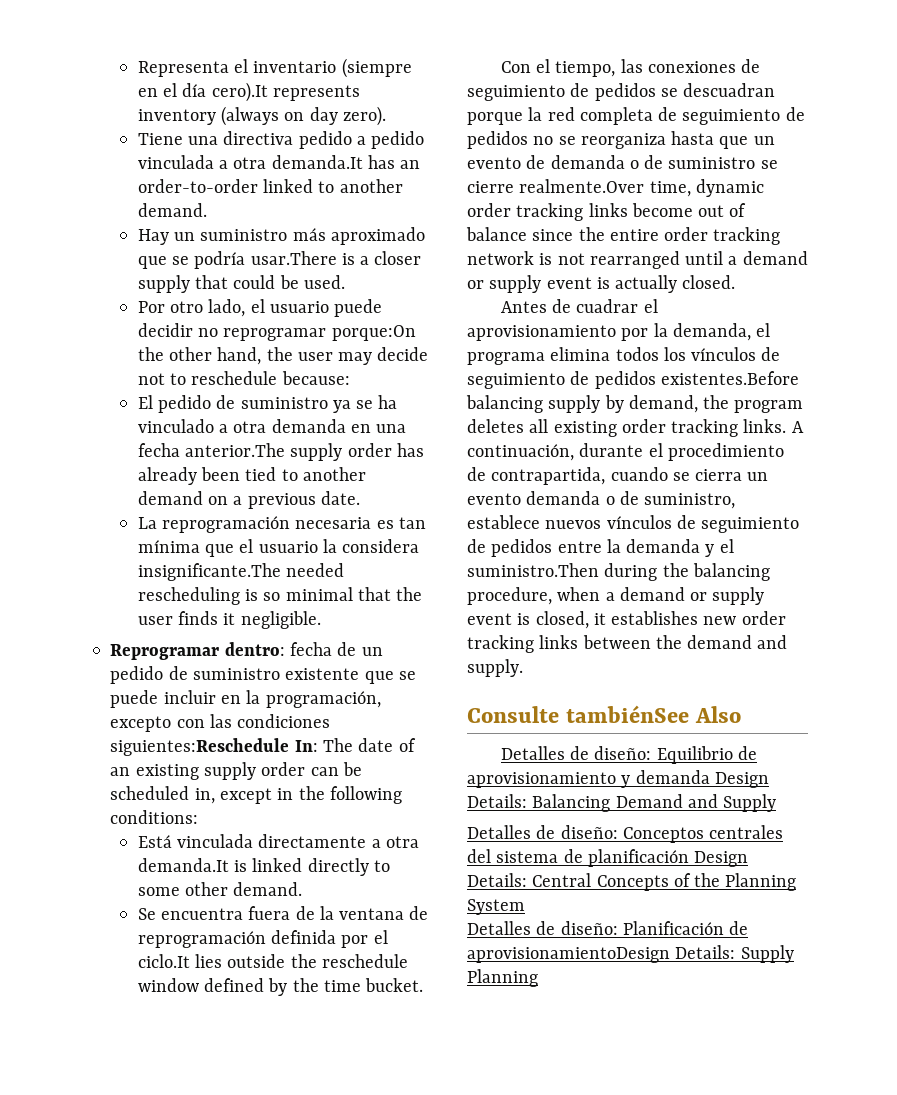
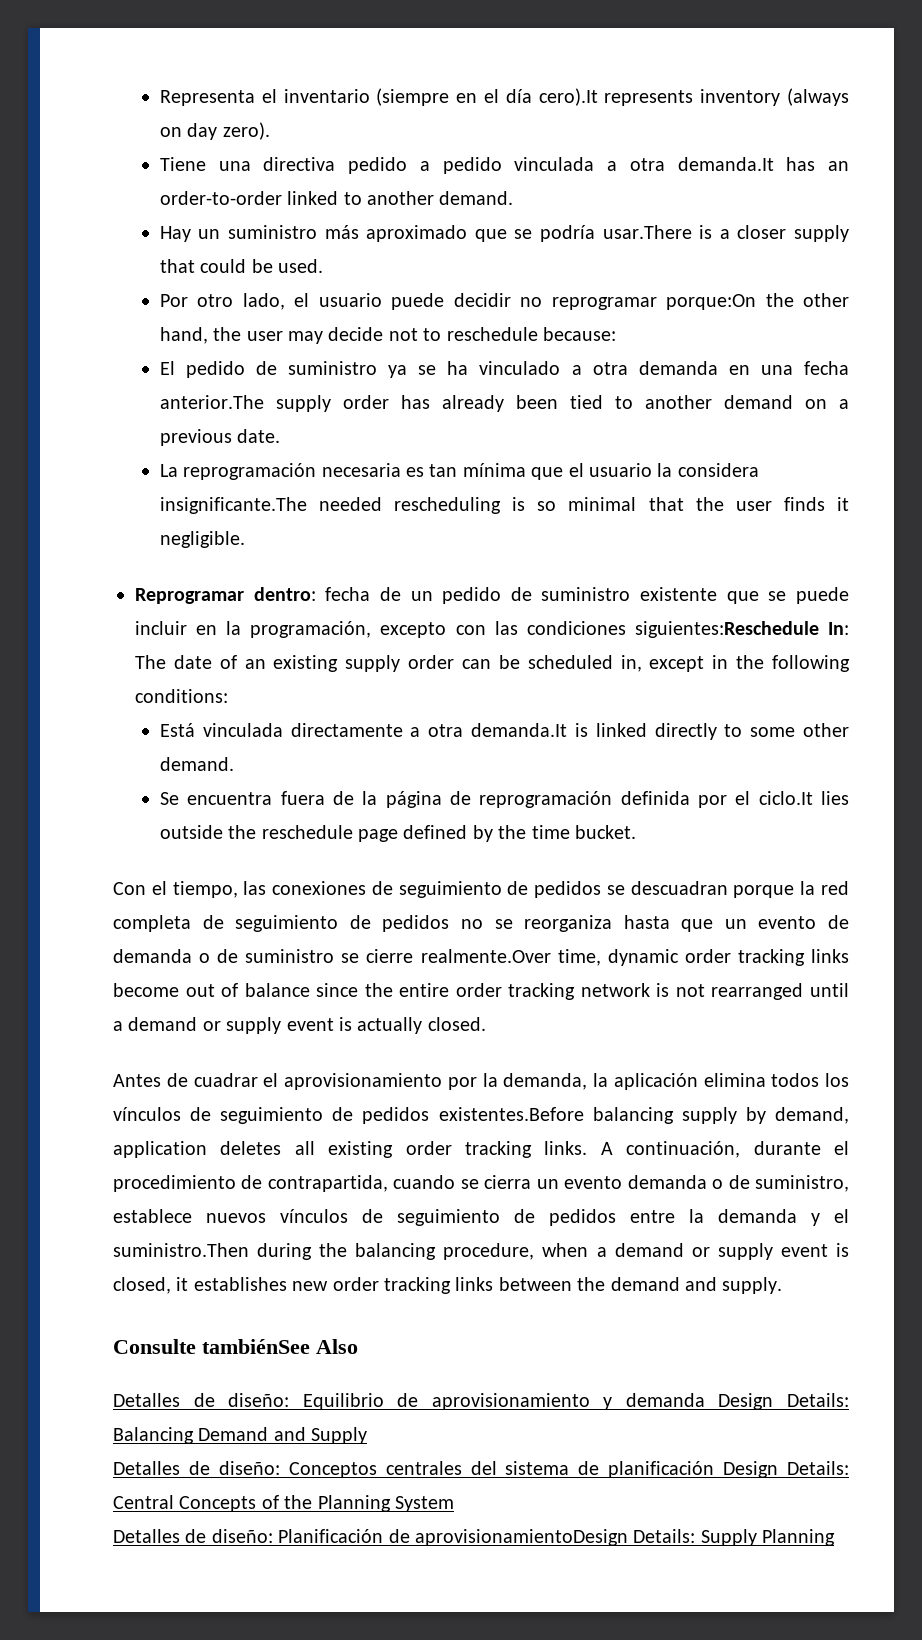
[339,908,405,920] ventana -> [385,791,442,808] página
[137,978,199,992] window -> [358,829,399,842] page
[756,323,771,337] [467,352,545,365] el programa -> [593,1073,698,1090] la aplicación
[703,395,804,413] the program -> [113,1141,207,1158] application

